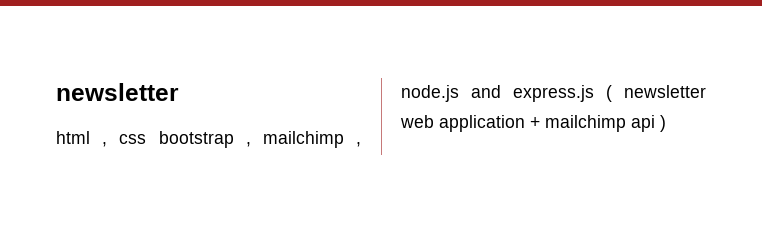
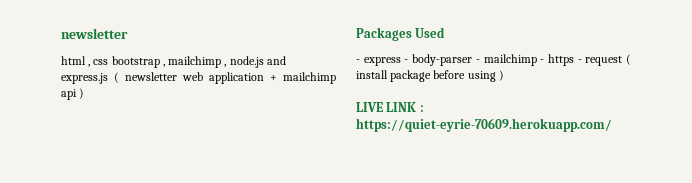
(666, 123) none -> [356,27,446,41] [356,54,631,66] [356,70,504,82] [356,102,424,112] [356,118,612,132] // Packages Used // - express - body-parser - mailchimp - https - request ( install package before using ) // LIVE LINK : https://quiet-eyrie-70609.herokuapp.com/

